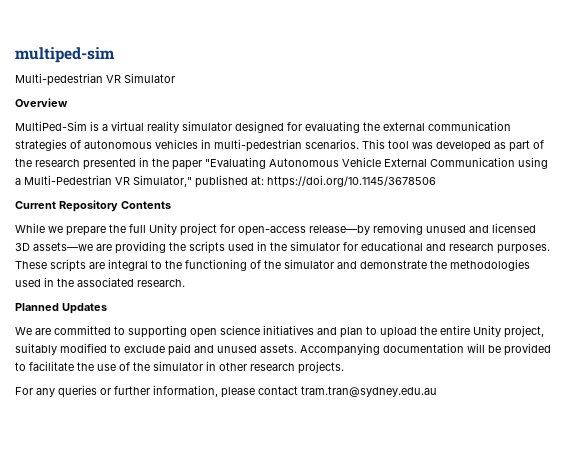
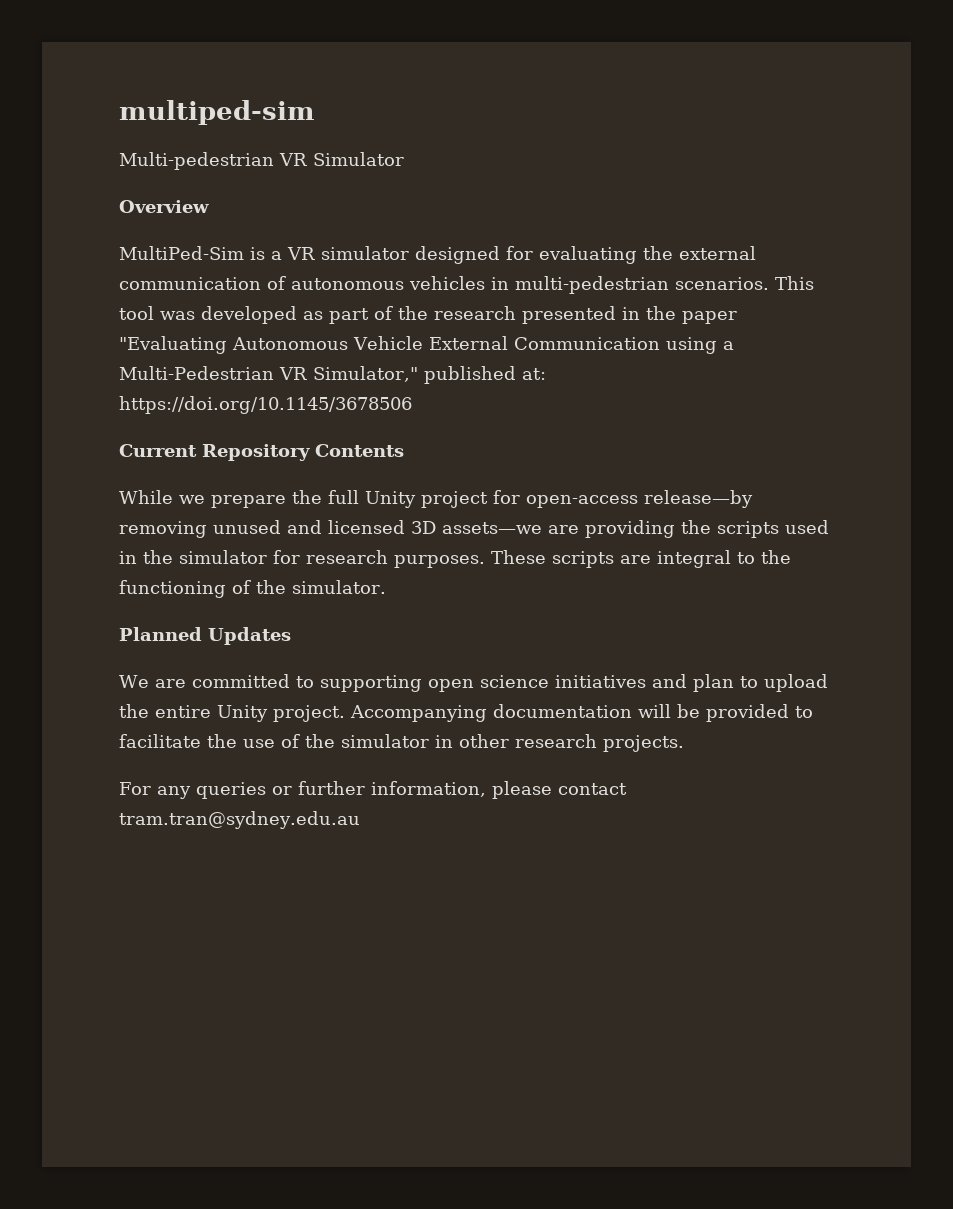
[111,121,179,133] virtual reality -> [286,247,315,260] VR
[15,139,67,151] strategies -> (261, 283) none
[361,241,446,251] educational and -> (300, 557) none
[284,259,530,271] [15,277,185,287] simulator and demonstrate the methodologies used in the associated research. -> [292,580,386,594] simulator.
[504,325,544,338] [15,343,297,356] project, suitably modified to exclude paid and unused assets. -> [273,705,345,722] project.

